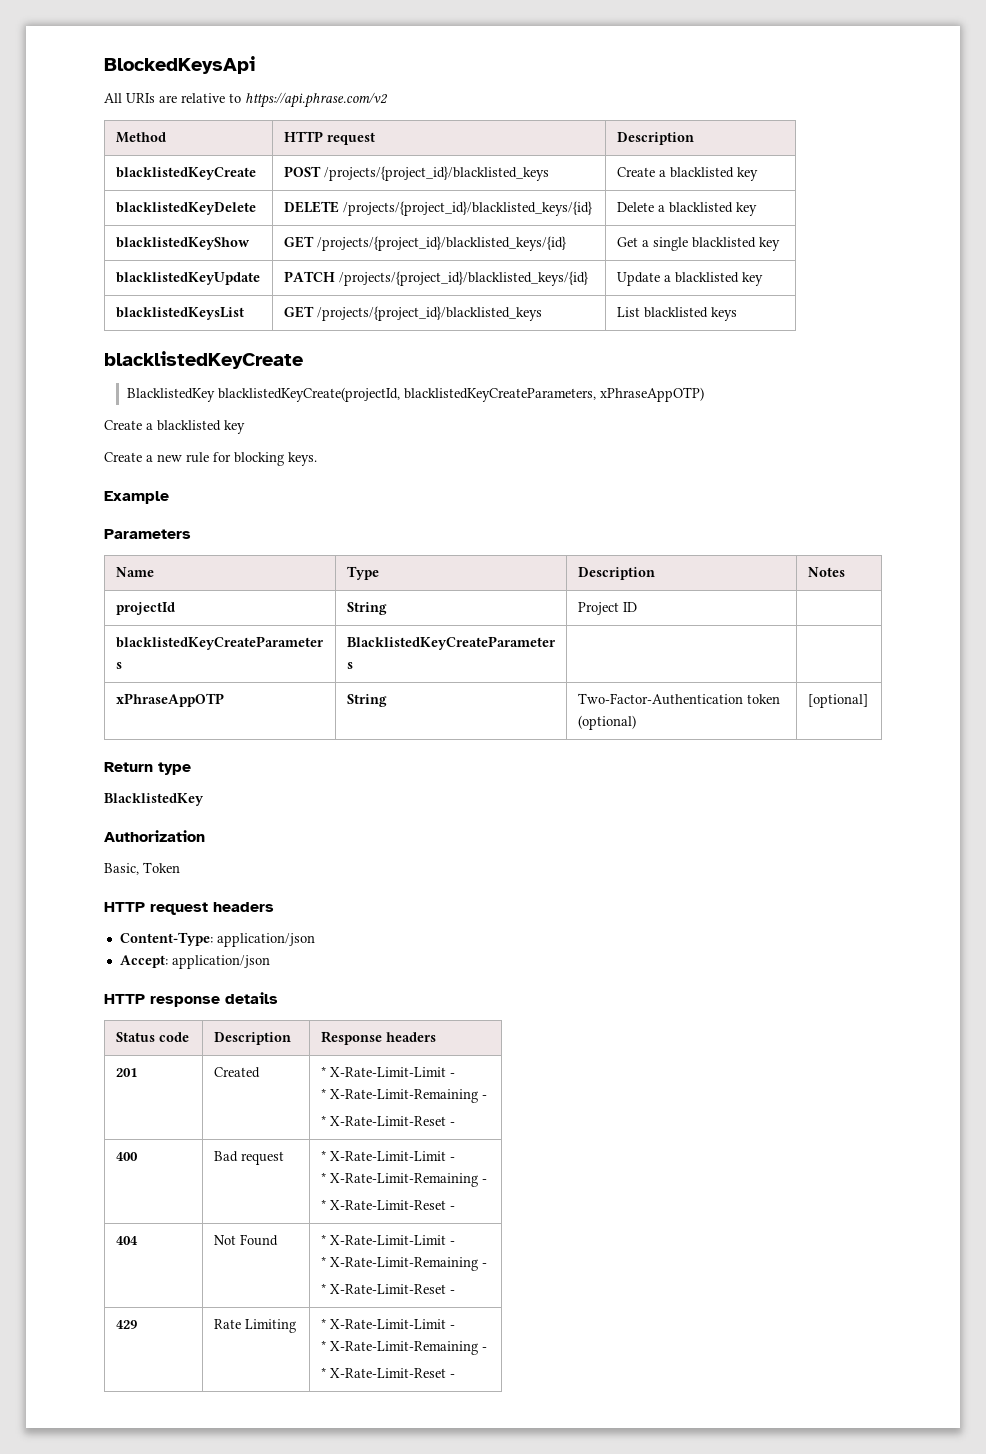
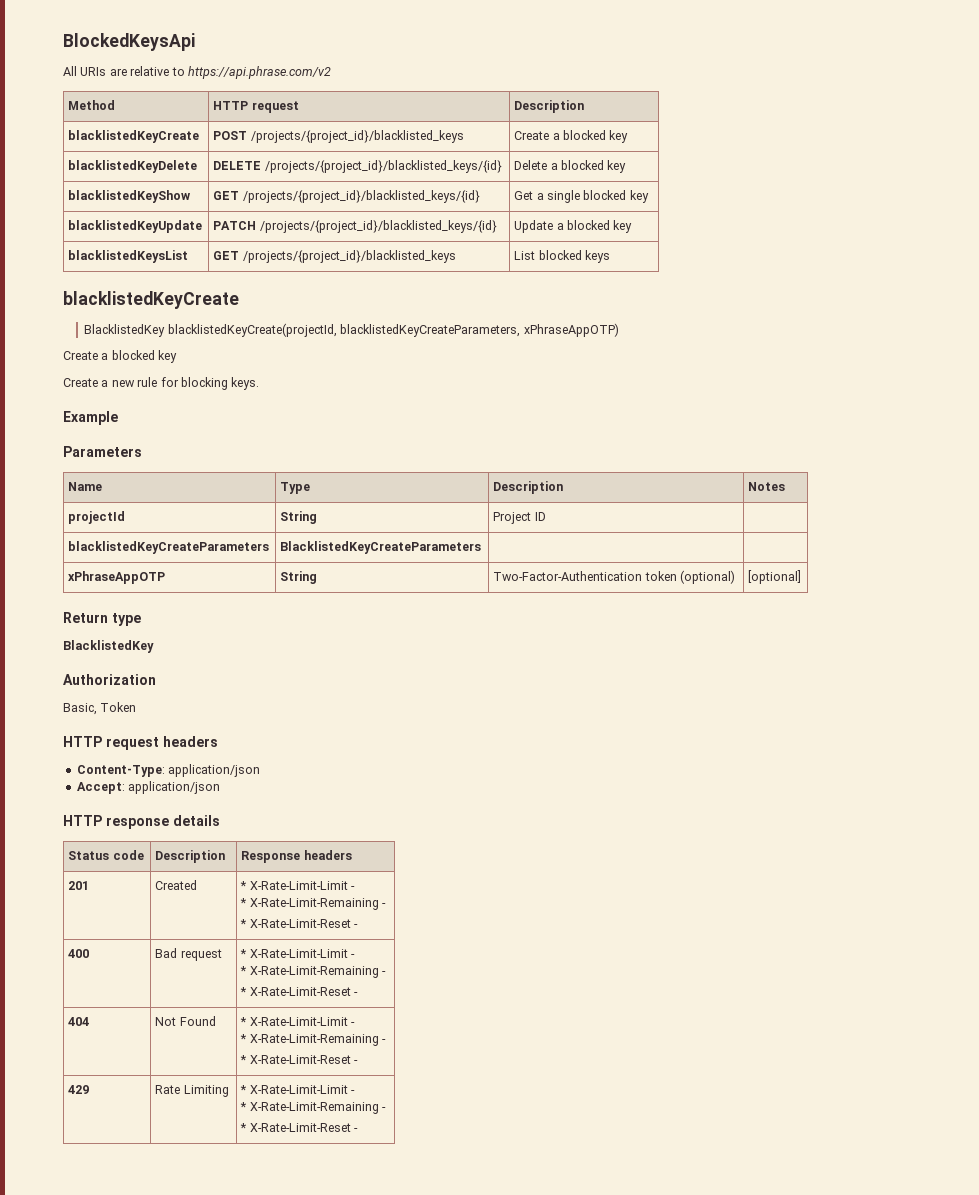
[669,167,734,178] blacklisted -> [563,130,607,140] blocked
[668,202,733,213] blacklisted -> [561,160,605,170] blocked
[691,237,756,248] blacklisted -> [583,190,627,200] blocked
[674,272,739,283] blacklisted -> [567,220,611,230] blocked
[643,307,708,318] blacklisted -> [538,250,582,260] blocked
[157,420,221,431] blacklisted -> [111,350,155,360] blocked

